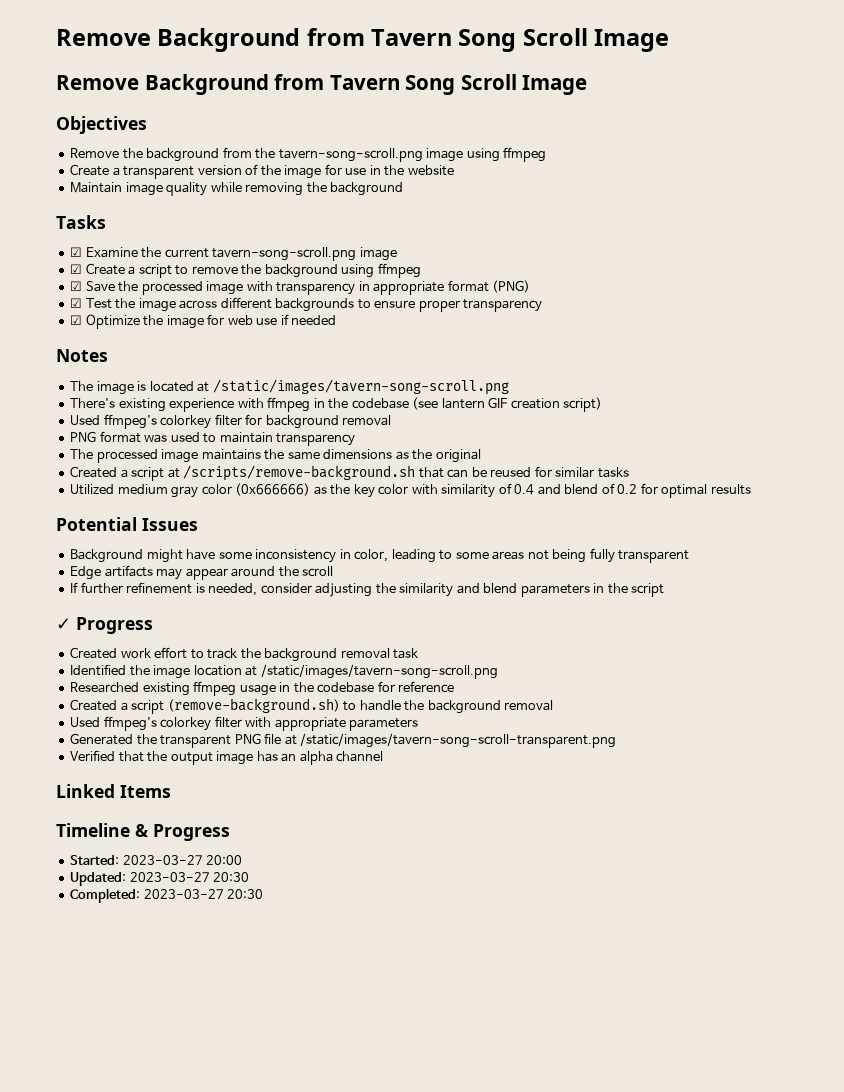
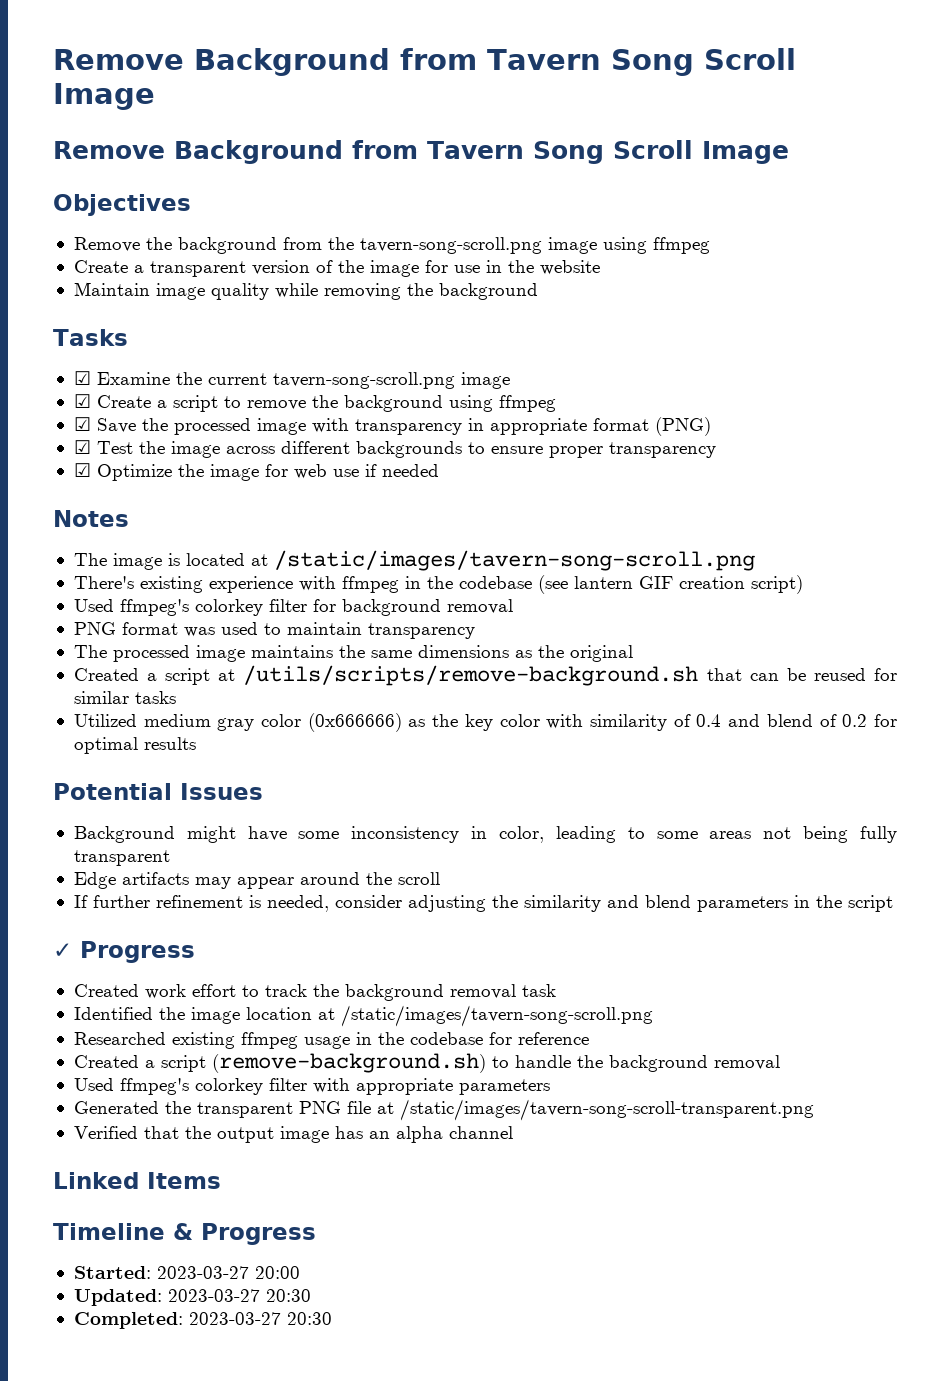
[183,465,416,481] /scripts/remove-background.sh -> [243,665,699,686] /utils/scripts/remove-background.sh

